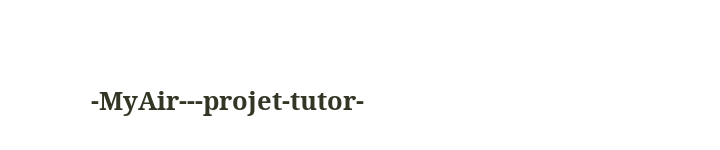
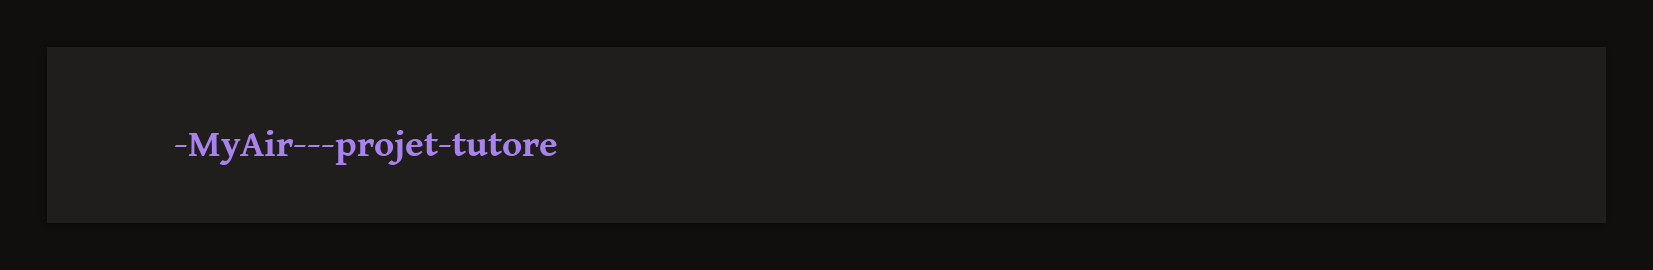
[91,91,364,116] -MyAir---projet-tutor- -> [174,130,558,165] -MyAir---projet-tutore

